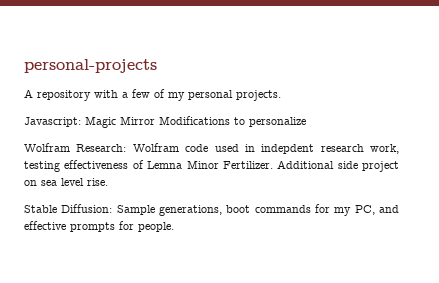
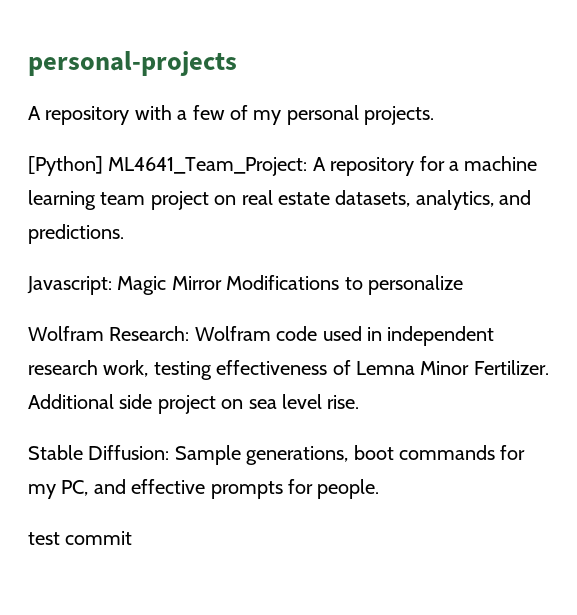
(281, 95) none -> [28,156,538,176] [28,190,532,210] [28,224,124,244] // [Python] ML4641_Team_Project: A repository for a machine learning team project on real estate datasets, analytics, and predictions.
[261,144,315,154] indepdent -> [387,326,495,346] independent
(174, 227) none -> [28,531,133,545] // test commit

